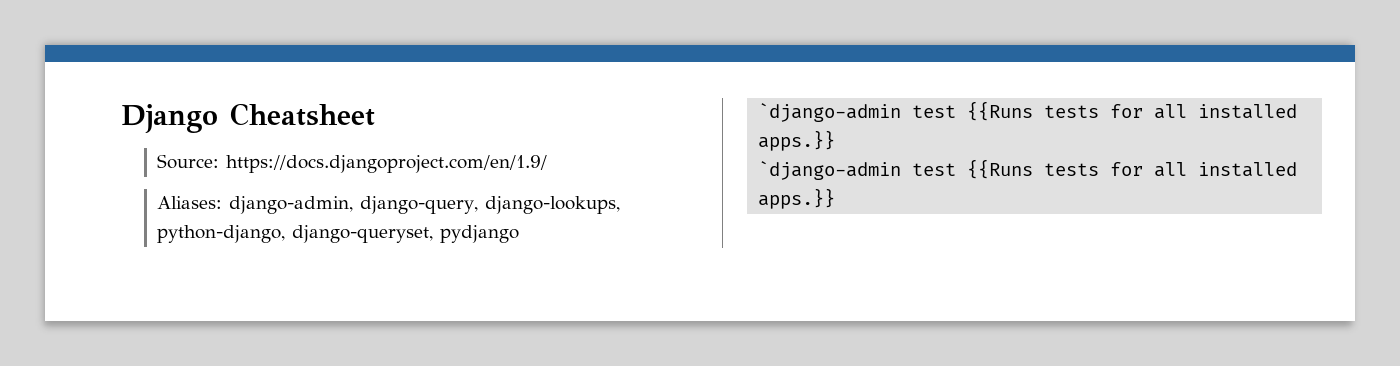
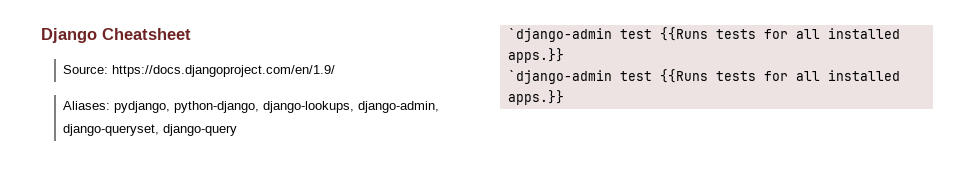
[228,196,620,214] [156,225,519,243] django-admin, django-query, django-lookups, python-django, django-queryset, pydjango -> [114,101,440,113] [63,124,238,136] pydjango, python-django, django-lookups, django-admin, django-queryset, django-query

